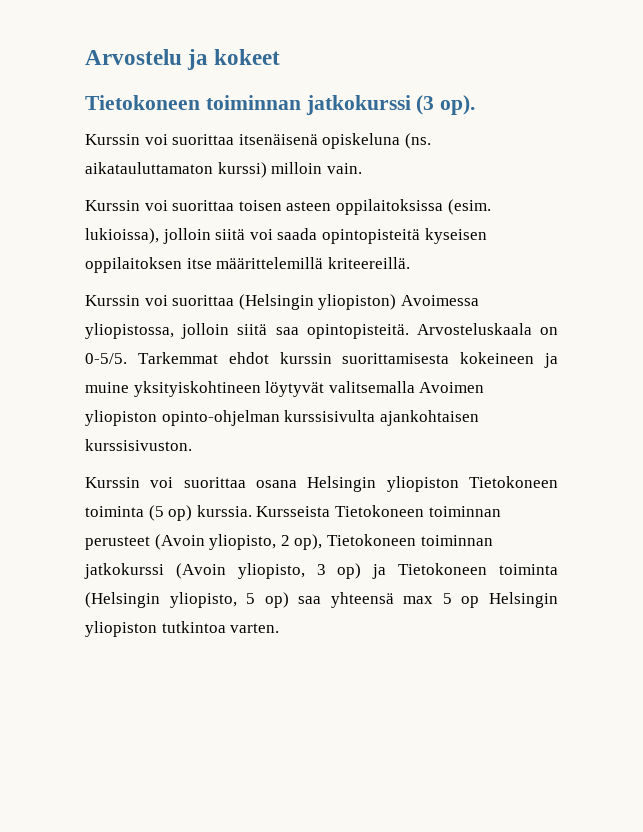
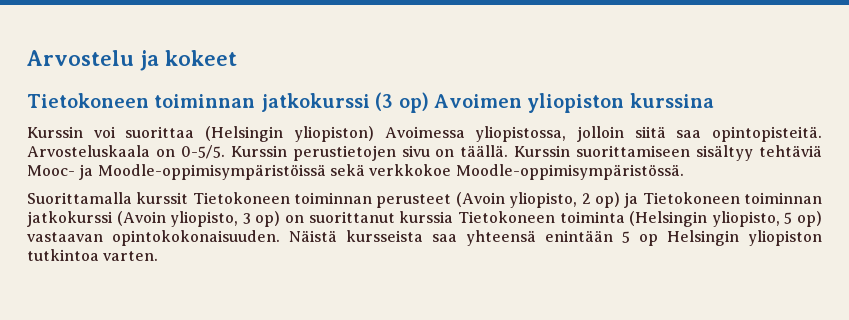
[440,95,476,115] [85,133,431,149] [85,162,362,178] [85,199,491,215] [85,228,487,244] [85,257,410,273] op). // Kurssin voi suorittaa itsenäisenä opiskeluna (ns. aikatauluttamaton kurssi) milloin vain. // Kurssin voi suorittaa toisen asteen oppilaitoksissa (esim. lukioissa), jolloin siitä voi saada opintopisteitä kyseisen oppilaitoksen itse määrittelemillä kriteereillä. -> [398,92,714,113] op) Avoimen yliopiston kurssina
[137,352,558,368] [85,381,485,397] [85,410,479,426] [85,439,192,451] [85,476,558,492] [85,505,331,521] Tarkemmat ehdot kurssin suorittamisesta kokeineen ja muine yksityiskohtineen löytyvät valitsemalla Avoimen yliopiston opinto-ohjelman kurssisivulta ajankohtaisen kurssisivuston. // Kurssin voi suorittaa osana Helsingin yliopiston Tietokoneen toiminta (5 op) kurssia. Kursseista -> [230,145,823,161] [27,164,684,180] [27,192,189,204] Kurssin perustietojen sivu on täällä. Kurssin suorittamiseen sisältyy tehtäviä Mooc- ja Moodle-oppimisympäristöissä sekä verkkokoe Moodle-oppimisympäristössä. // Suorittamalla kurssit
[294,534,323,550] op), -> [594,192,639,208] op) ja
[372,564,387,579] ja -> [285,211,454,223] on suorittanut kurssia
(289, 600) none -> [27,230,423,246] vastaavan opintokokonaisuuden. Näistä kursseista
[403,596,434,604] max -> [545,230,613,242] enintään

